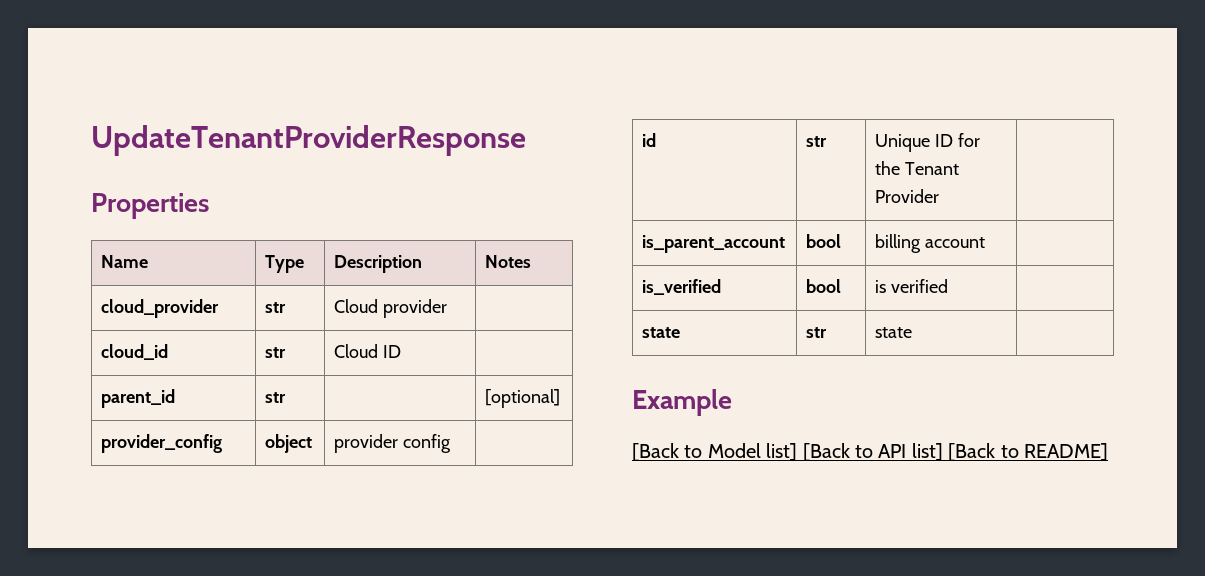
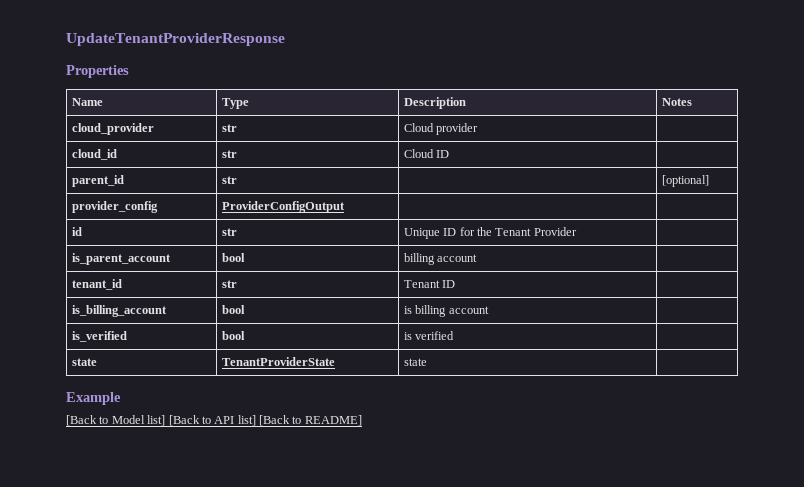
[265,434,313,453] [334,434,452,453] object | provider config -> [221,201,345,213] ProviderConfigOutput |
(986, 242) none -> [71,279,122,290] [221,280,237,288] [403,280,456,288] [71,305,167,317] [221,305,245,314] [403,305,489,317] // tenant_id | str | Tenant ID | // is_billing_account | bool | is billing account |
[806,327,828,338] str -> [221,357,335,366] TenantProviderState

